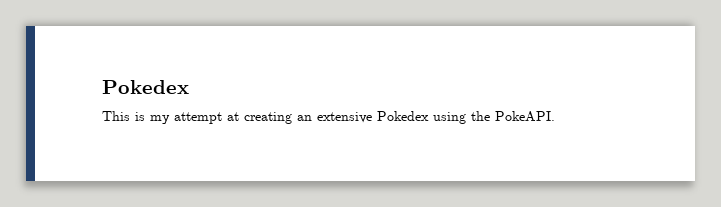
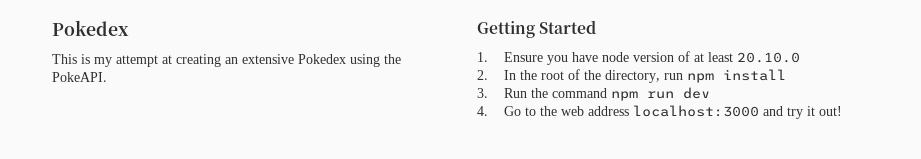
(555, 116) none -> [477,20,597,38] [477,51,800,65] [477,69,786,83] [477,87,710,101] [477,105,842,119] // Getting Started // 1. Ensure you have node version of at least 20.10.0 // 2. In the root of the directory, run npm install // 3. Run the command npm run dev // 4. Go to the web address localhost:3000 and try it out!

